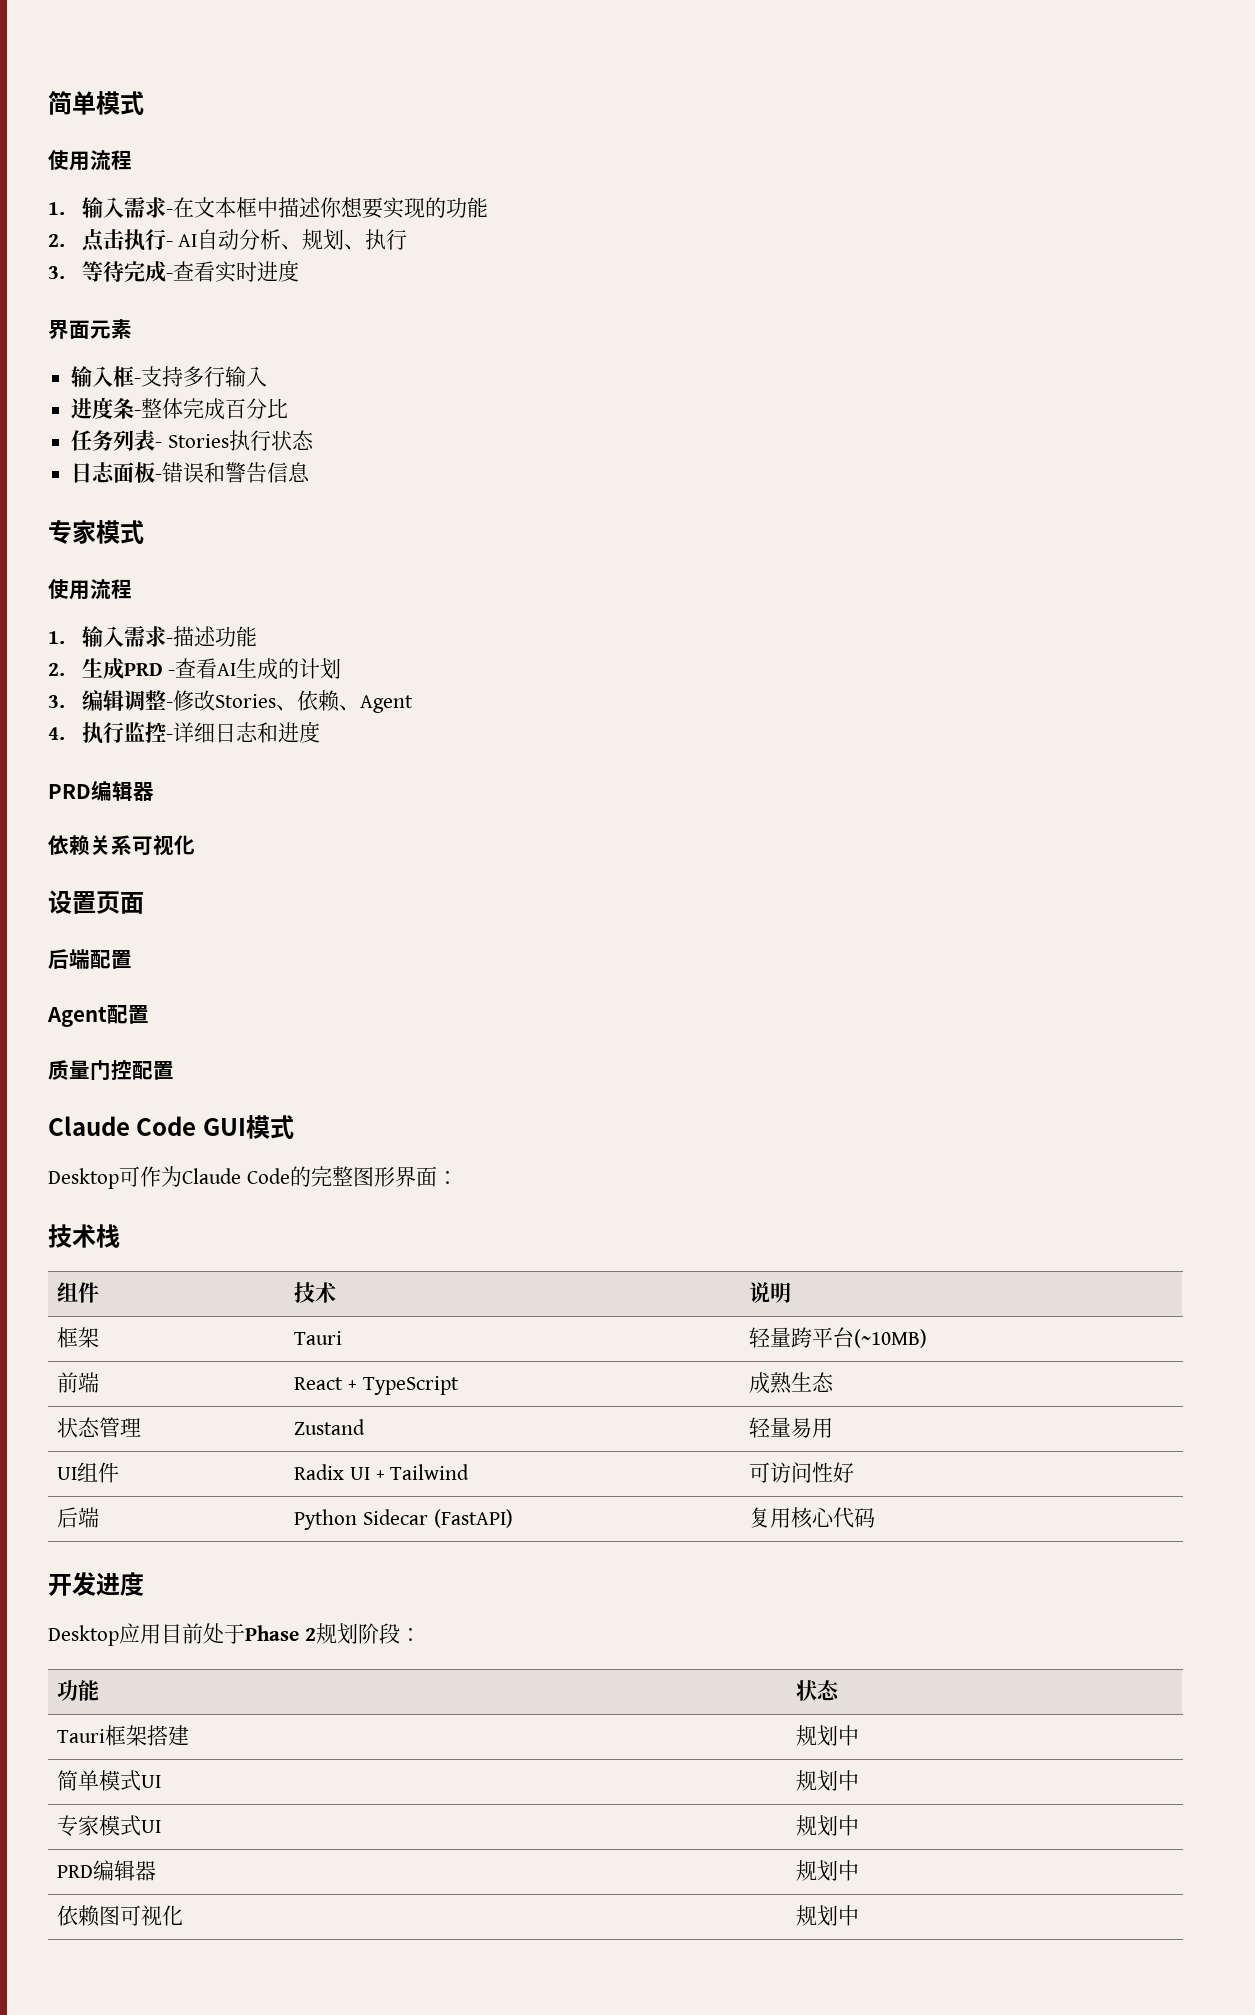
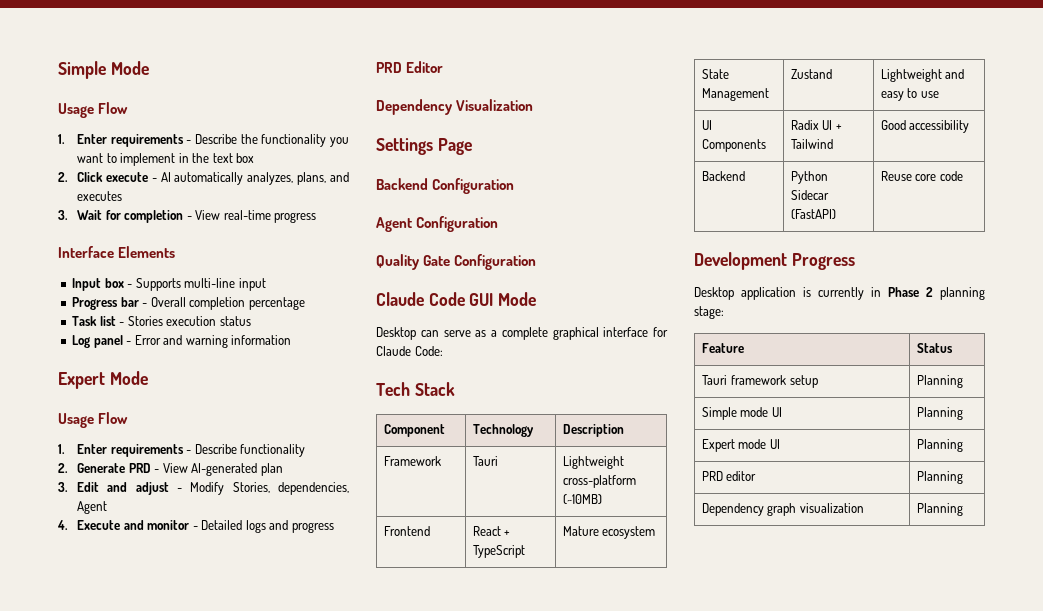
[48,91,144,115] [48,150,132,171] [48,196,488,219] [48,229,408,252] [48,260,299,283] [48,319,132,340] [71,366,268,387] [71,397,289,420] [71,429,314,451] [71,462,311,483] [48,520,144,544] [48,579,132,600] [48,625,257,647] [48,658,124,680] 简单模式 // 使用流程 // 1.输入需求-在文本框中描述你想要实现的功能 // 2.点击执行- AI自动分析、规划、执行 // 3.等待完成-查看实时进度 // 界面元素 // 输入框-支持多行输入 // 进度条-整体完成百分比 // 任务列表- Stories执行状态 // 日志面板-错误和警告信息 // 专家模式 // 使用流程 // 1.输入需求-描述功能 // 2.生成 -> [58,61,149,79] [58,102,129,118] [58,134,349,147] [76,153,255,166] [58,172,350,185] [76,191,122,201] [58,210,317,223] [58,246,176,258] [72,278,266,291] [72,297,305,310] [72,316,251,326] [72,335,292,348] [58,371,148,389] [58,412,129,428] [58,444,306,457] [58,463,125,473] Simple Mode // Usage Flow // 1. Enter requirements - Describe the functionality you want to implement in the text box // 2. Click execute - AI automatically analyzes, plans, and executes // 3. Wait for completion - View real-time progress // Interface Elements // Input box - Supports multi-line input // Progress bar - Overall completion percentage // Task list - Stories execution status // Log panel - Error and warning information // Expert Mode // Usage Flow // 1. Enter requirements - Describe functionality // 2. Generate
[175,658,342,680] [48,690,413,713] [48,721,320,744] [48,780,154,801] [48,835,195,856] [48,890,144,914] [48,949,132,969] [47,1005,149,1027] [48,1060,174,1080] 查看AI生成的计划 // 3.编辑调整-修改Stories、依赖、Agent // 4.执行监控-详细日志和进度 // PRD编辑器 // 依赖关系可视化 // 设置页面 // 后端配置 // Agent配置 // 质量门控配置 -> [162,463,283,476] [58,482,349,495] [76,501,107,514] [57,520,334,533] [376,61,444,73] [376,99,534,115] [376,138,472,155] [376,178,515,194] [376,216,499,232] [376,254,537,270] View AI-generated plan // 3. Edit and adjust - Modify Stories, dependencies, Agent // 4. Execute and monitor - Detailed logs and progress // PRD Editor // Dependency Visualization // Settings Page // Backend Configuration // Agent Configuration // Quality Gate Configuration
[245,1115,294,1139] [48,1166,458,1189] [48,1224,120,1248] [57,1282,100,1303] [294,1282,337,1303] [749,1282,792,1303] [57,1327,100,1348] 模式 // Desktop可作为Claude Code的完整图形界面： // 技术栈 // 组件 | 技术 | 说明 // 框架 -> [498,292,537,306] [376,327,668,340] [376,346,443,356] [376,382,455,396] [383,424,445,437] [472,424,534,437] [562,424,624,437] [383,456,441,466] Mode // Desktop can serve as a complete graphical interface for Claude Code: // Tech Stack // Component | Technology | Description // Framework
[749,1327,855,1348] 轻量跨平台 -> [562,456,624,469] [562,475,636,488] Lightweight cross-platform
[57,1372,100,1393] 前端 -> [383,526,430,536] Frontend
[749,1372,835,1394] [57,1417,142,1438] [294,1419,366,1435] [749,1417,834,1438] [57,1462,120,1483] 成熟生态 // 状态管理 | Zustand | 轻量易用 // UI组件 -> [562,526,656,539] [701,69,729,79] [701,88,769,101] [790,69,832,79] [880,69,965,82] [880,88,939,101] [701,120,712,130] [701,139,766,152] Mature ecosystem // State Management | Zustand | Lightweight and easy to use // UI Components
[749,1462,855,1483] [57,1507,100,1528] 可访问性好 // 后端 -> [880,120,970,133] [701,171,745,181] Good accessibility // Backend
[749,1507,876,1529] [48,1572,144,1596] [48,1623,421,1646] [57,1680,100,1701] [796,1680,841,1701] [57,1725,190,1746] [796,1725,860,1746] [57,1770,162,1791] [796,1770,860,1791] [57,1815,162,1837] [796,1815,860,1836] [57,1860,157,1881] [796,1860,860,1881] [57,1905,184,1927] [796,1905,860,1926] 复用核心代码 // 开发进度 // Desktop应用目前处于Phase 2规划阶段： // 功能 | 状态 // Tauri框架搭建 | 规划中 // 简单模式UI | 规划中 // 专家模式UI | 规划中 // PRD编辑器 | 规划中 // 依赖图可视化 | 规划中 -> [880,171,963,181] [694,252,855,270] [694,287,985,300] [694,306,724,319] [701,343,744,353] [916,343,953,353] [701,375,818,388] [916,375,963,388] [701,407,782,420] [916,407,963,420] [701,439,780,452] [916,439,963,452] [701,471,757,481] [916,471,963,484] [701,503,864,516] [916,503,963,516] Reuse core code // Development Progress // Desktop application is currently in Phase 2 planning stage: // Feature | Status // Tauri framework setup | Planning // Simple mode UI | Planning // Expert mode UI | Planning // PRD editor | Planning // Dependency graph visualization | Planning

